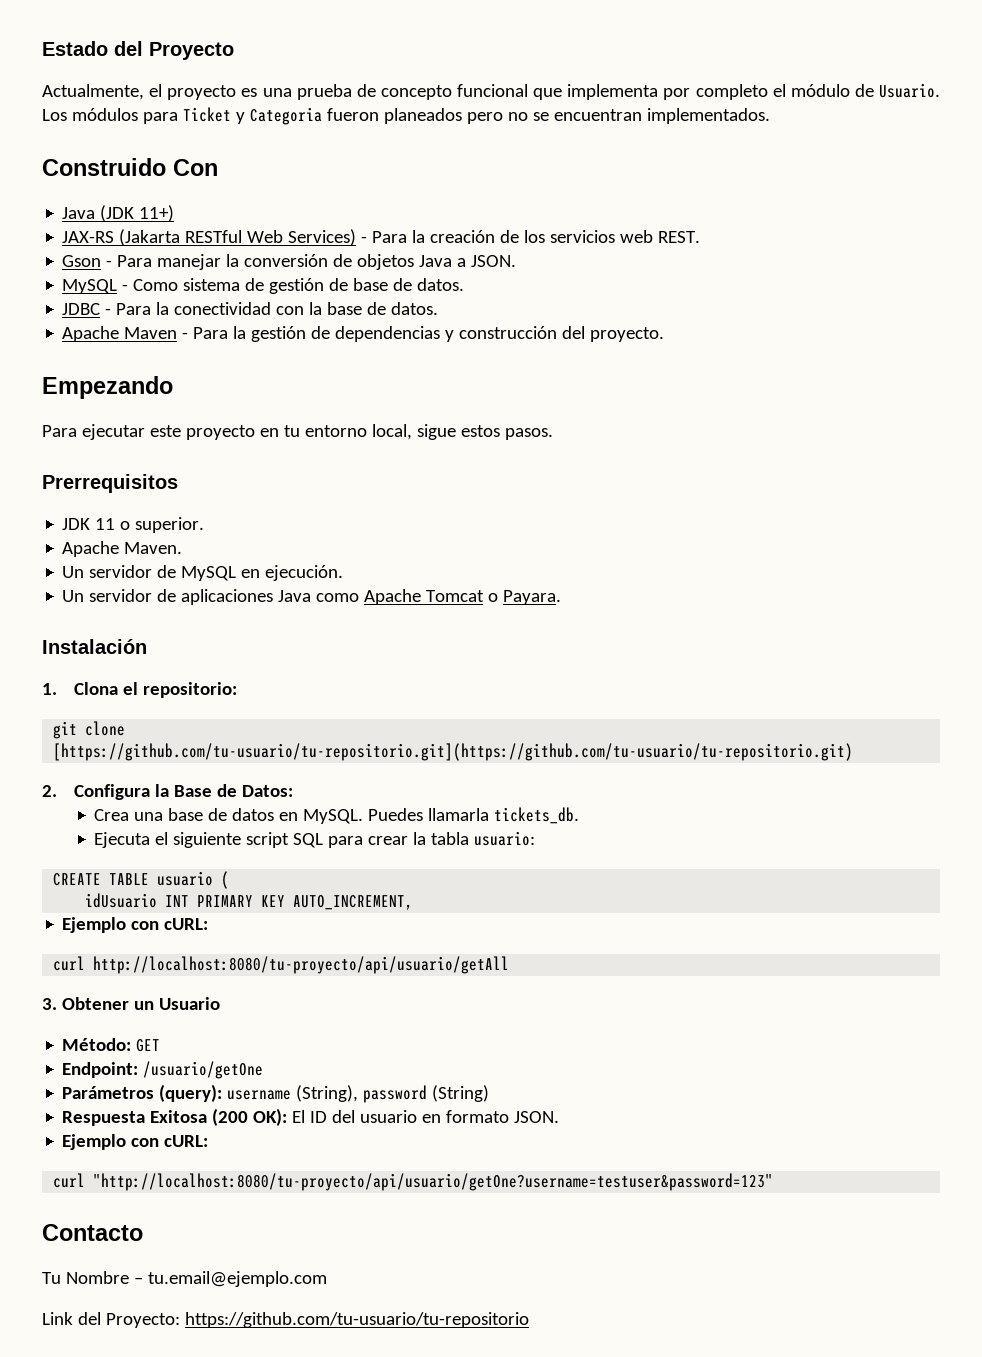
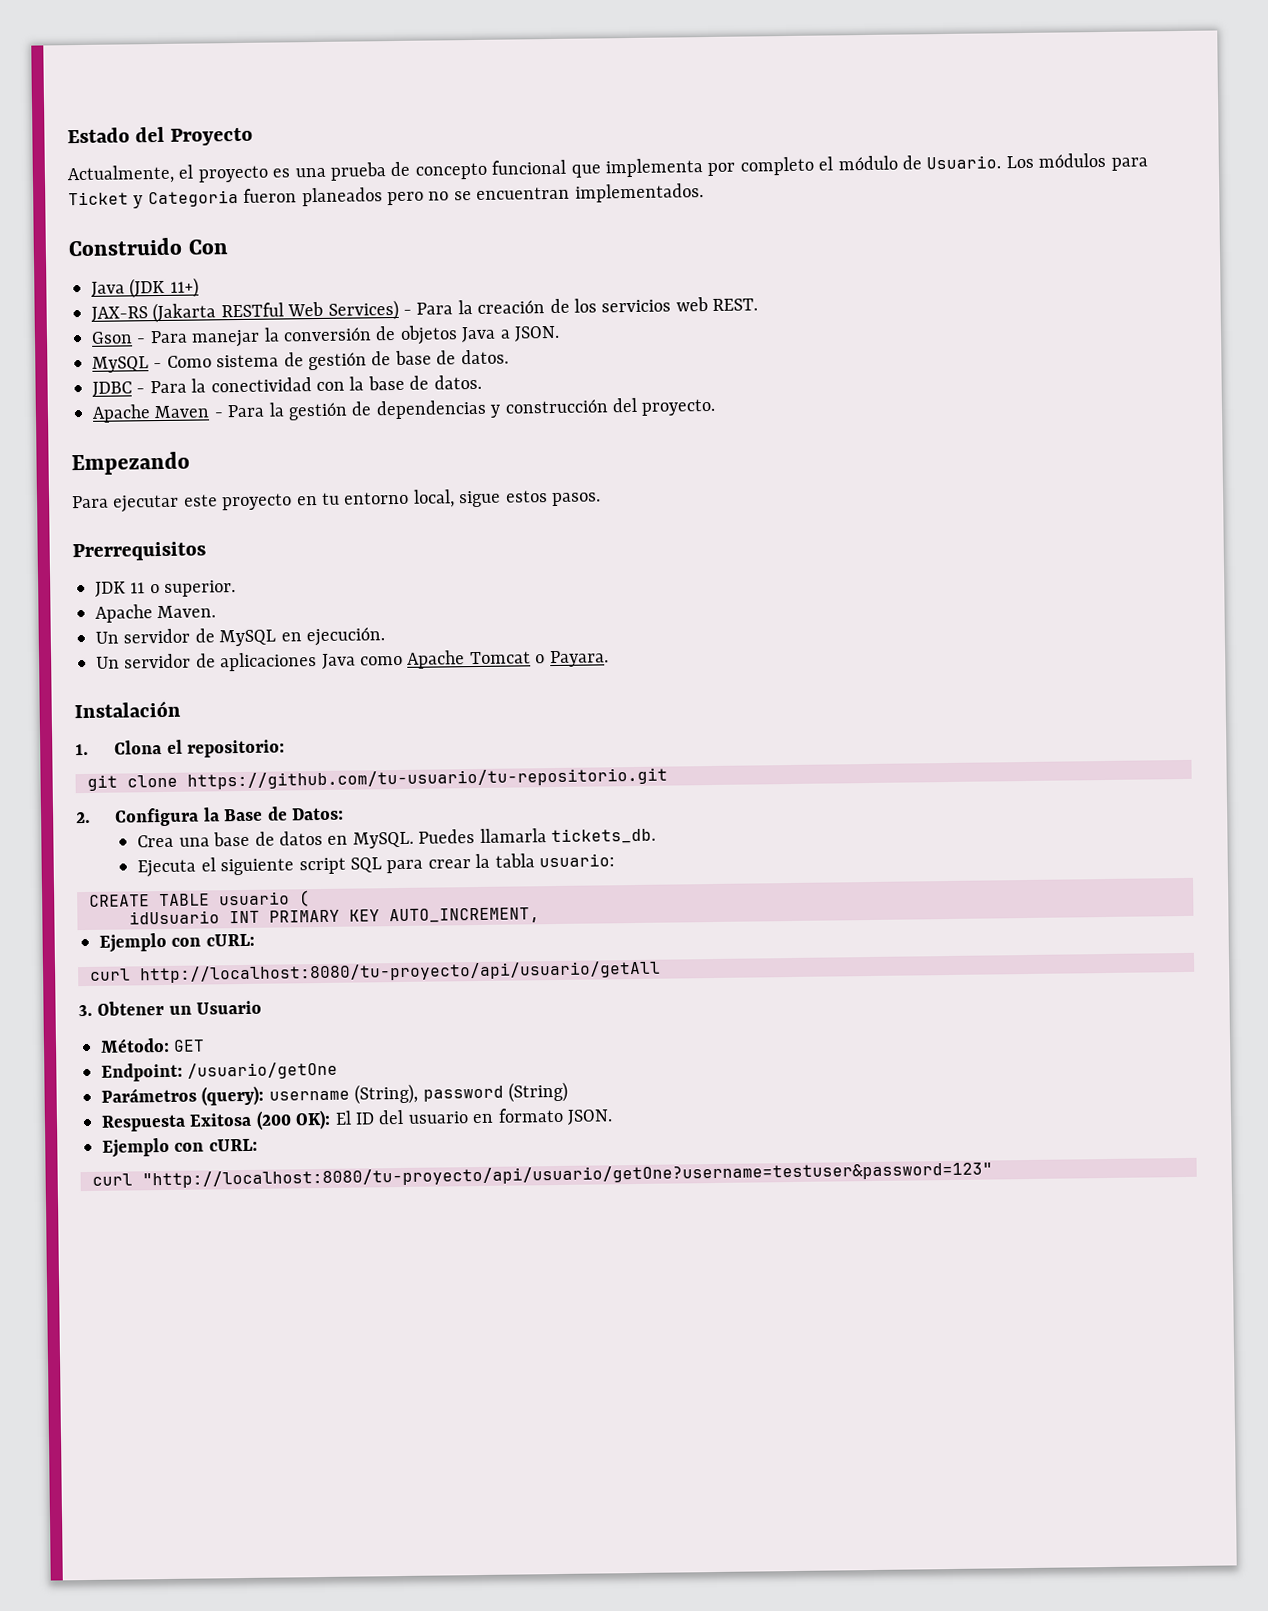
[53,743,854,761] [https://github.com/tu-usuario/tu-repositorio.git](https://github.com/tu-usuario/tu-repositorio.git) -> [187,767,668,790] https://github.com/tu-usuario/tu-repositorio.git
[42,1224,143,1241] [42,1271,327,1287] [42,1312,529,1328] // Contacto // Tu Nombre – tu.email@ejemplo.com // Link del Proyecto: https://github.com/tu-usuario/tu-repositorio -> (993, 1175) none

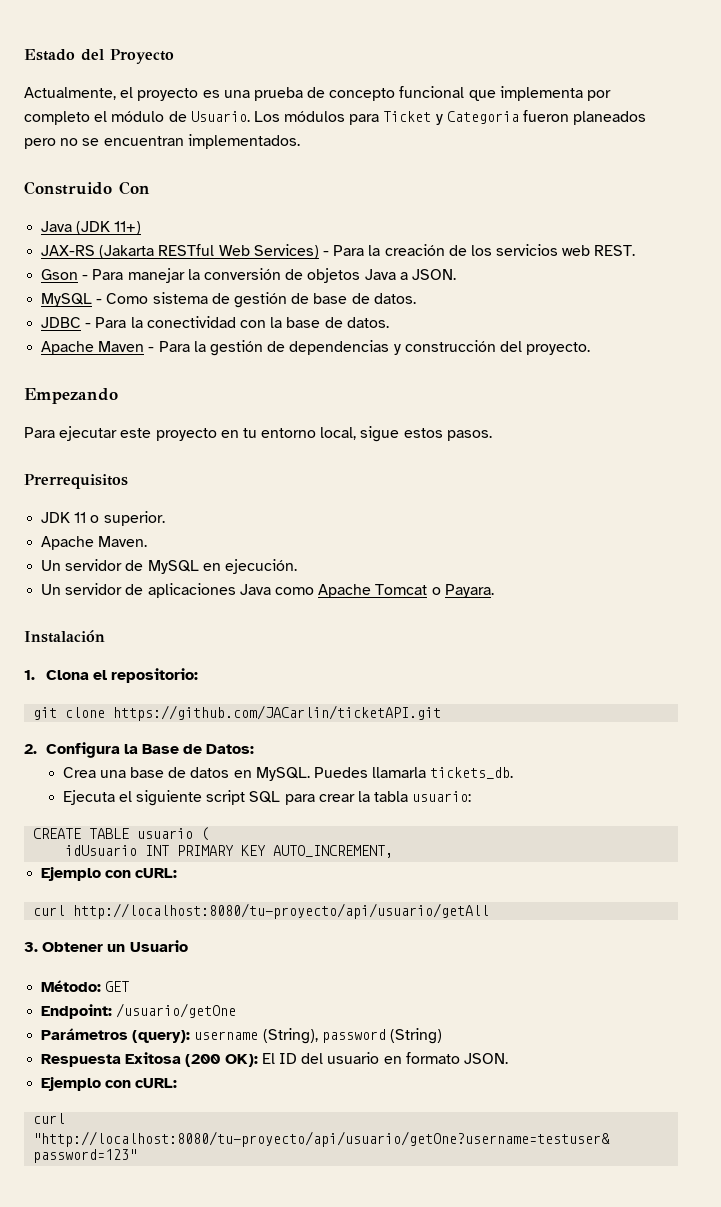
[187,767,668,790] https://github.com/tu-usuario/tu-repositorio.git -> [113,705,442,721] https://github.com/JACarlin/ticketAPI.git

